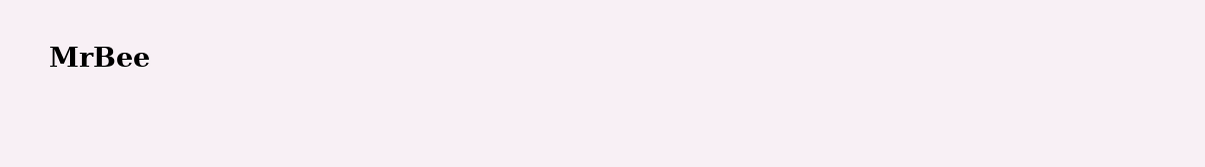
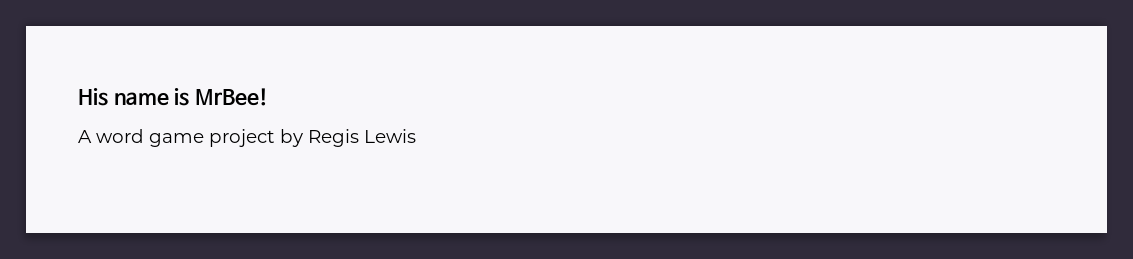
[49,46,151,67] MrBee -> [78,88,268,106] [78,129,416,147] His name is MrBee! // A word game project by Regis Lewis

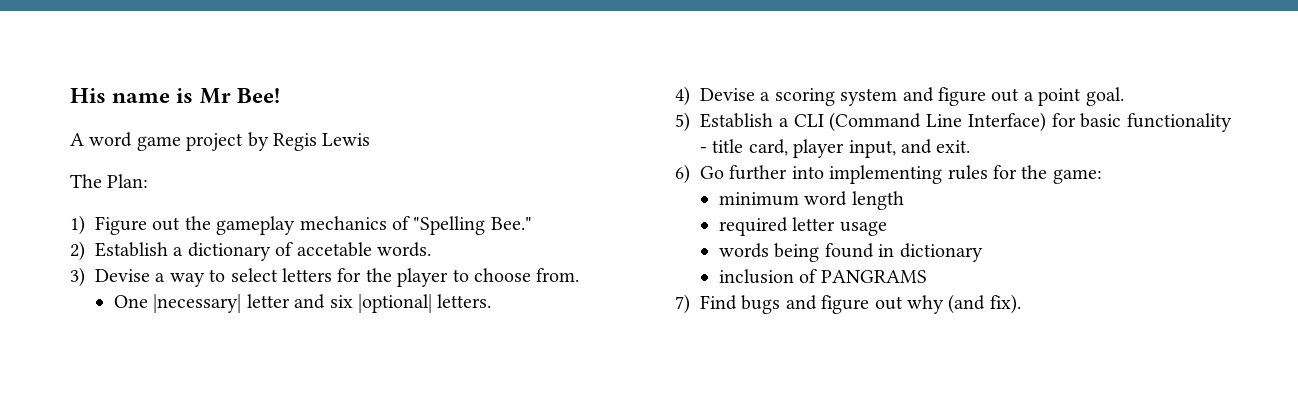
[194,88,268,106] MrBee! -> [199,88,280,104] Mr Bee!
(416, 136) none -> [70,174,149,188] [70,215,532,235] [70,241,431,261] [70,267,580,287] [114,294,492,313] [675,86,1124,106] [675,112,1232,132] [700,139,971,158] [675,164,1102,184] [719,191,904,210] [719,217,887,236] [719,243,983,262] [719,269,927,284] [675,294,1021,314] // The Plan: // 1) Figure out the gameplay mechanics of "Spelling Bee." // 2) Establish a dictionary of accetable words. // 3) Devise a way to select letters for the player to choose from. // One |necessary| letter and six |optional| letters. // 4) Devise a scoring system and figure out a point goal. // 5) Establish a CLI (Command Line Interface) for basic functionality - title card, player input, and exit. // 6) Go further into implementing rules for the game: // minimum word length // required letter usage // words being found in dictionary // inclusion of PANGRAMS // 7) Find bugs and figure out why (and fix).

